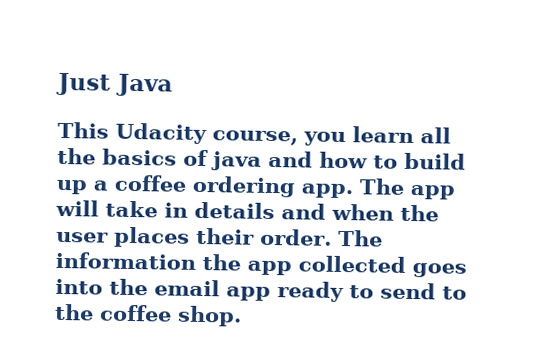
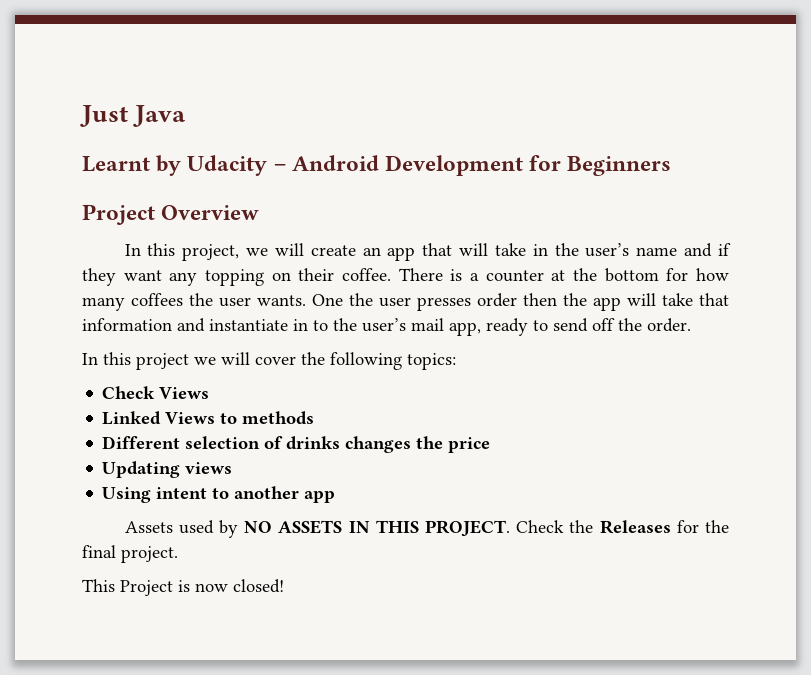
[57,121,451,147] [57,147,466,171] [56,174,455,200] [55,199,439,222] [56,226,383,248] [55,251,467,278] [55,278,467,303] [54,303,242,327] This Udacity course, you learn all the basics of java and how to build up a coffee ordering app. The app will take in details and when the user places their order. The information the app collected goes into the email app ready to send to the coffee shop. -> [82,155,672,176] [82,204,260,225] [124,243,732,261] [82,268,729,286] [82,293,729,311] [82,318,691,336] [82,352,456,370] [102,386,210,399] [102,411,315,425] [102,436,491,453] [102,461,233,478] [102,486,336,503] [124,520,729,538] [82,545,178,563] [82,579,284,596] Learnt by Udacity – Android Development for Beginners // Project Overview // In this project, we will create an app that will take in the user’s name and if they want any topping on their coffee. There is a counter at the bottom for how many coffees the user wants. One the user presses order then the app will take that information and instantiate in to the user’s mail app, ready to send off the order. // In this project we will cover the following topics: // Check Views // Linked Views to methods // Different selection of drinks changes the price // Updating views // Using intent to another app // Assets used by NO ASSETS IN THIS PROJECT. Check the Releases for the final project. // This Project is now closed!

